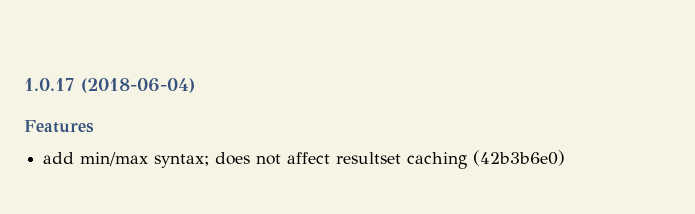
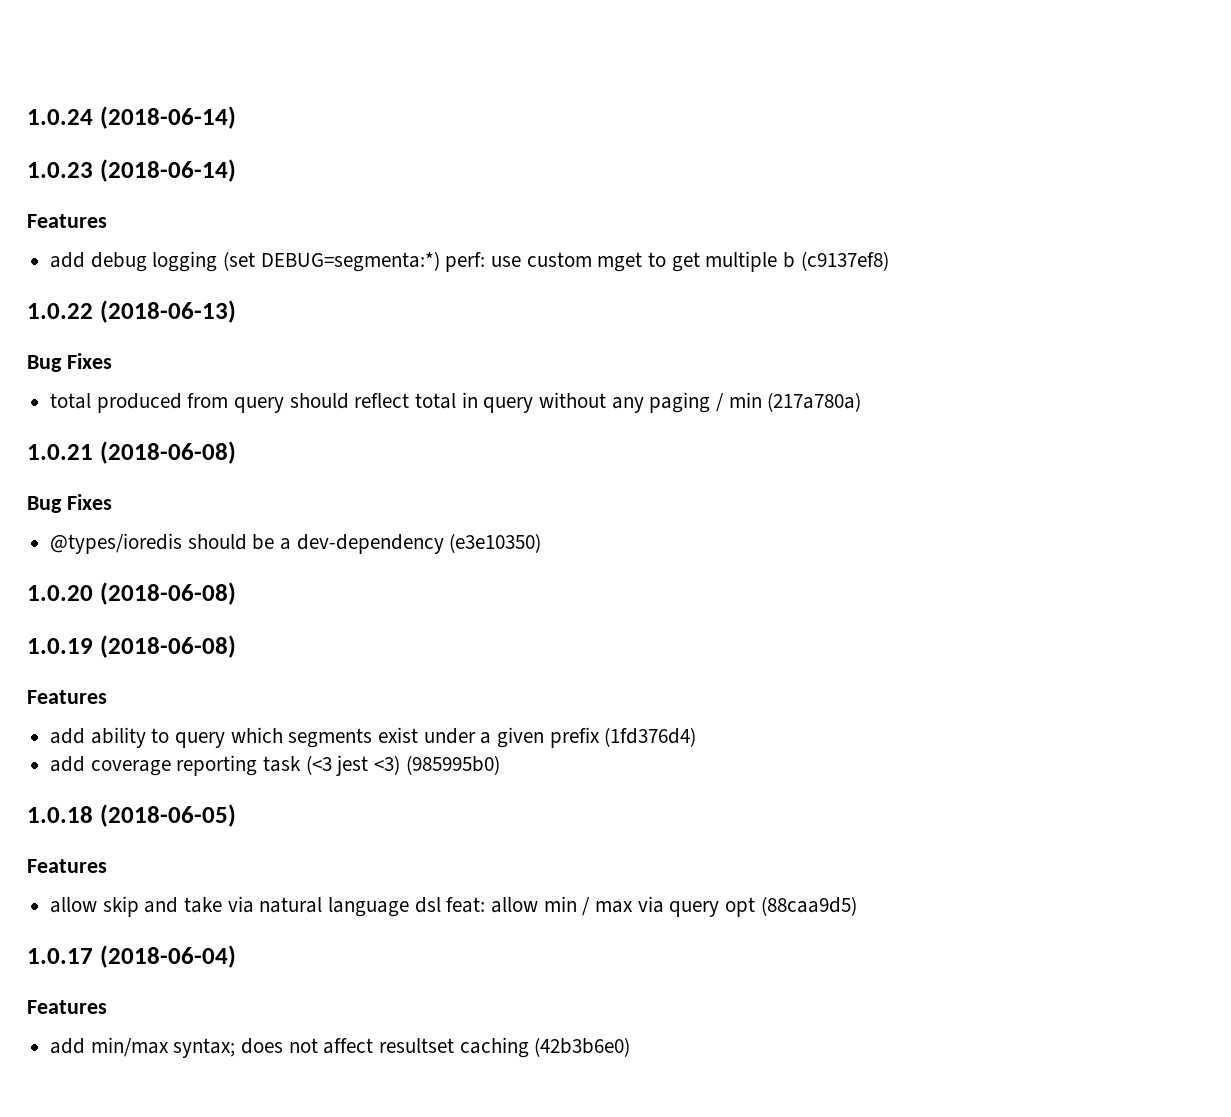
(24, 84) none -> [27,106,236,129] [27,159,236,182] [27,214,107,228] [50,251,889,272] [27,300,236,323] [27,353,112,372] [50,392,862,413] [27,441,236,464] [27,494,112,513] [50,533,542,554] [27,582,236,605] [27,635,236,658] [27,690,107,704] [50,727,697,748] [50,755,500,776] [27,804,236,827] [27,859,107,873] [50,896,857,917] 1.0.24 (2018-06-14) // 1.0.23 (2018-06-14) // Features // add debug logging (set DEBUG=segmenta:*) perf: use custom mget to get multiple b (c9137ef8) // 1.0.22 (2018-06-13) // Bug Fixes // total produced from query should reflect total in query without any paging / min (217a780a) // 1.0.21 (2018-06-08) // Bug Fixes // @types/ioredis should be a dev-dependency (e3e10350) // 1.0.20 (2018-06-08) // 1.0.19 (2018-06-08) // Features // add ability to query which segments exist under a given prefix (1fd376d4) // add coverage reporting task (<3 jest <3) (985995b0) // 1.0.18 (2018-06-05) // Features // allow skip and take via natural language dsl feat: allow min / max via query opt (88caa9d5) //

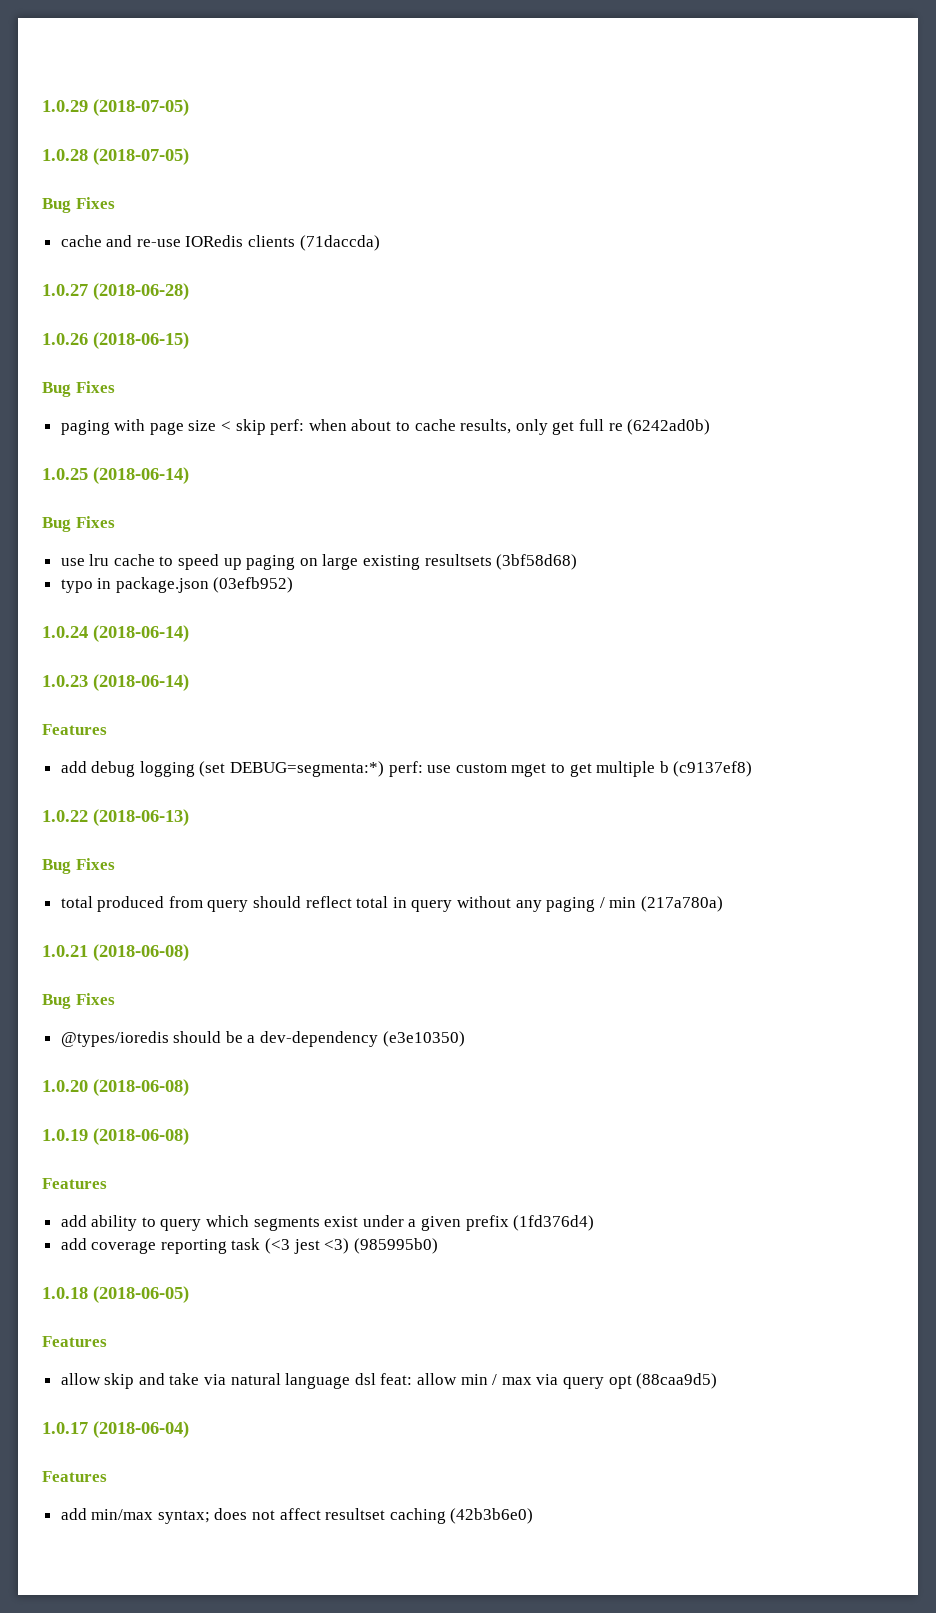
(27, 117) none -> [42,99,189,116] [42,148,189,165] [42,197,115,213] [60,235,380,251] [42,283,189,300] [42,332,189,349] [42,381,115,397] [60,419,711,435] [42,467,189,484] [42,516,115,532] [60,554,578,570] [60,577,294,593] 1.0.29 (2018-07-05) // 1.0.28 (2018-07-05) // Bug Fixes // cache and re-use IORedis clients (71daccda) // 1.0.27 (2018-06-28) // 1.0.26 (2018-06-15) // Bug Fixes // paging with page size < skip perf: when about to cache results, only get full re (6242ad0b) // 1.0.25 (2018-06-14) // Bug Fixes // use lru cache to speed up paging on large existing resultsets (3bf58d68) // typo in package.json (03efb952) //

